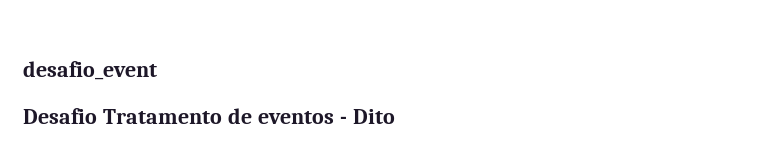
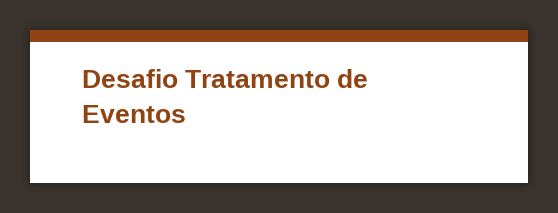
[23,61,157,80] desafio_event // -> (82, 78) none
[257,109,395,124] eventos - Dito -> [82,105,186,123] Eventos

